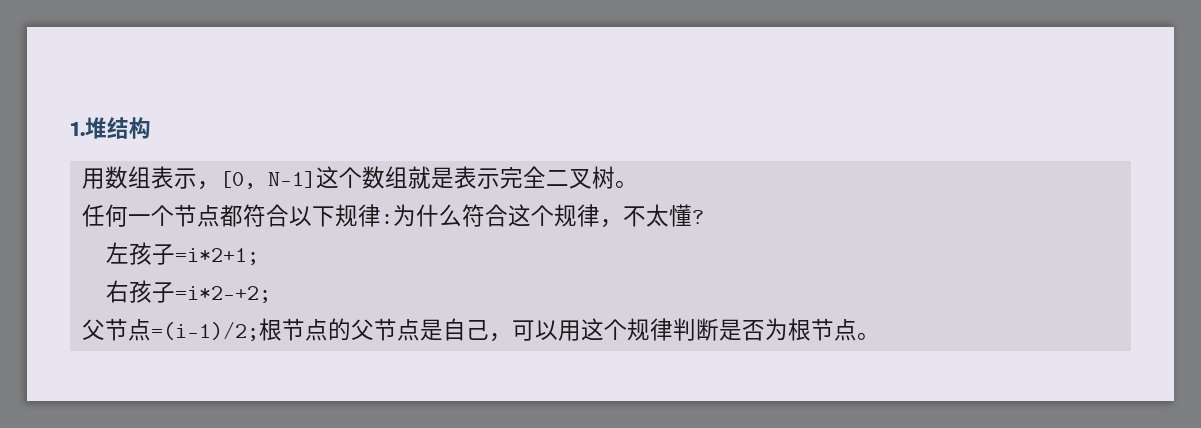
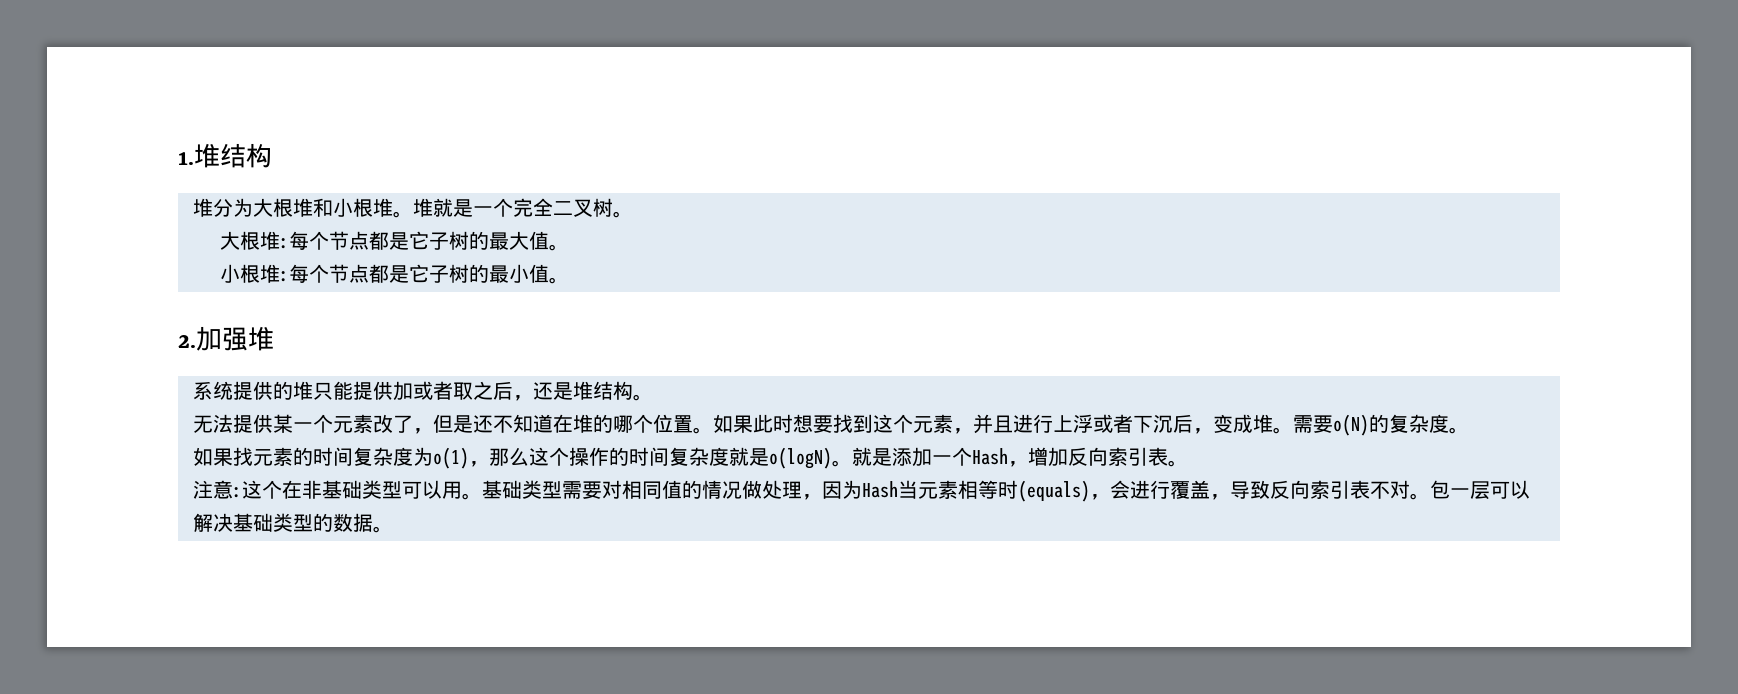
[82,166,638,190] [82,204,704,228] [106,242,259,265] [106,280,271,303] [82,318,857,342] 用数组表示，[0, N-1]这个数组就是表示完全二叉树。 // 任何一个节点都符合以下规律:为什么符合这个规律，不太懂? // 左孩子=i*2+1; // 右孩子=i*2—+2; // 父节点=(i-1)/2;根节点的父节点是自己，可以用这个规律判断是否为根节点 -> [192,198,633,218] [219,231,569,251] [219,264,569,284] [178,326,274,351] [192,381,653,401] [192,414,1469,436] [192,447,1188,469] [192,480,1530,502] [192,513,373,532] 堆分为大根堆和小根堆。堆就是一个完全二叉树。 // 大根堆:每个节点都是它子树的最大值。 // 小根堆:每个节点都是它子树的最小值。 // 2.加强堆 // 系统提供的堆只能提供加或者取之后，还是堆结构。 // 无法提供某一个元素改了，但是还不知道在堆的哪个位置。如果此时想要找到这个元素，并且进行上浮或者下沉后，变成堆。需要o(N)的复杂度。 // 如果找元素的时间复杂度为o(1)，那么这个操作的时间复杂度就是o(logN)。就是添加一个Hash，增加反向索引表。 // 注意:这个在非基础类型可以用。基础类型需要对相同值的情况做处理，因为Hash当元素相等时(equals)，会进行覆盖，导致反向索引表不对。包一层可以解决基础类型的数据

